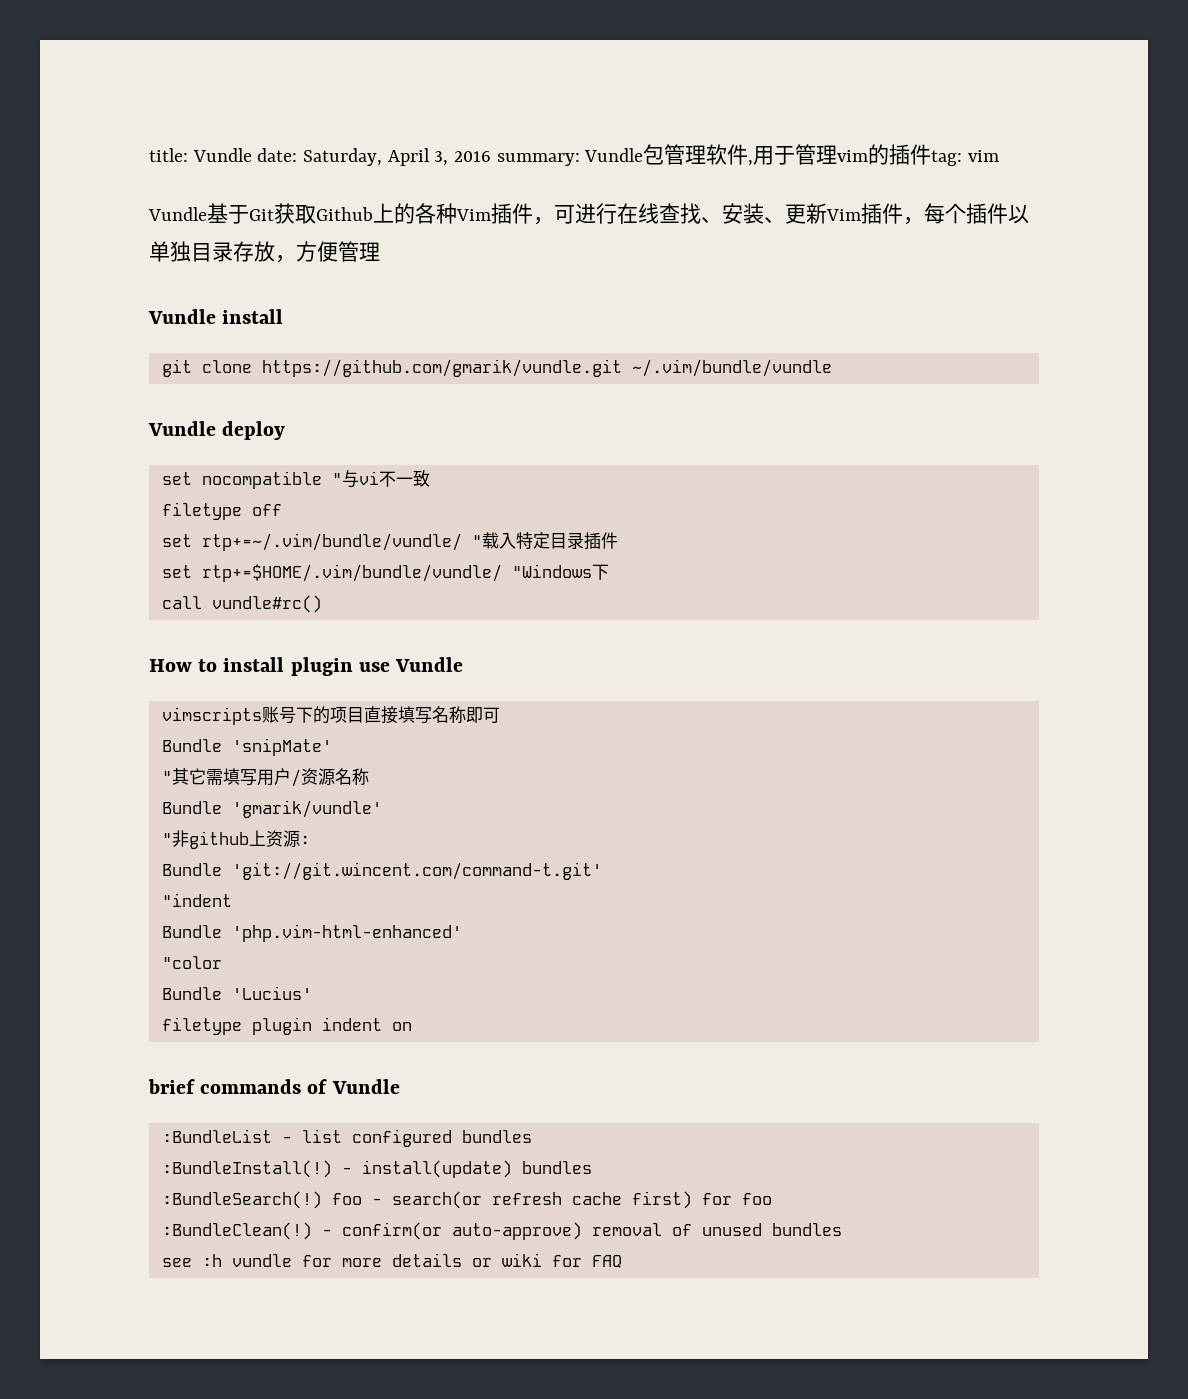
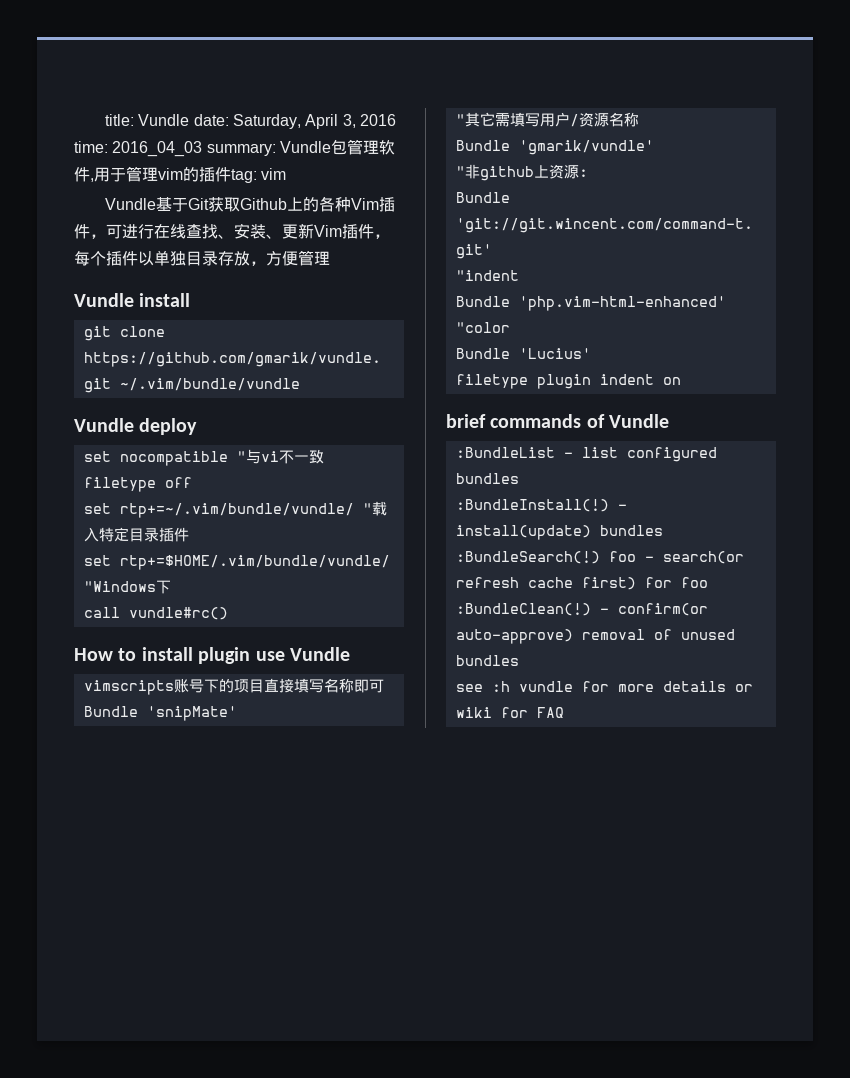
(492, 156) none -> [74,141,203,157] time: 2016_04_03

